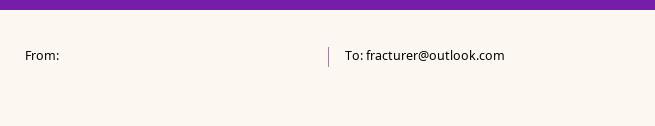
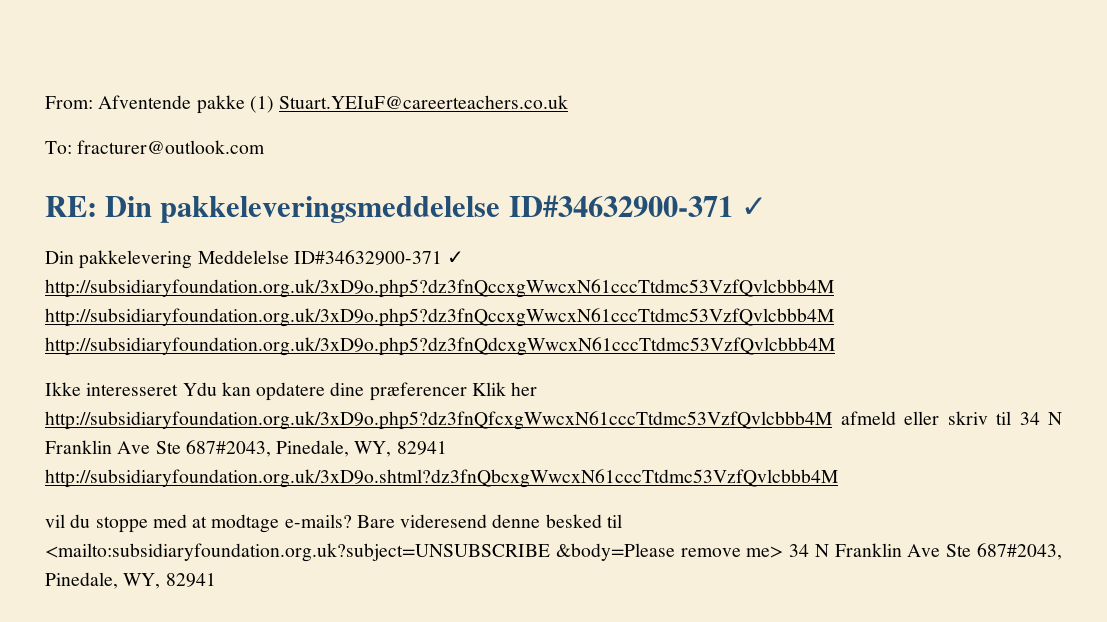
[345,50,506,61] // To: fracturer@outlook.com -> [98,95,569,114] [45,140,266,154] [45,195,767,223] [45,250,465,269] [45,279,834,298] [45,308,834,327] [45,337,835,356] [45,382,538,401] [45,411,1062,430] [45,440,447,457] [45,469,838,488] [45,514,622,533] [45,543,1063,562] [45,572,216,589] Afventende pakke (1) Stuart.YEIuF@careerteachers.co.uk // To: fracturer@outlook.com // RE: Din pakkeleveringsmeddelelse ID#34632900-371 ✓ // Din pakkelevering Meddelelse ID#34632900-371 ✓ http://subsidiaryfoundation.org.uk/3xD9o.php5?dz3fnQccxgWwcxN61cccTtdmc53VzfQvlcbbb4M http://subsidiaryfoundation.org.uk/3xD9o.php5?dz3fnQccxgWwcxN61cccTtdmc53VzfQvlcbbb4M http://subsidiaryfoundation.org.uk/3xD9o.php5?dz3fnQdcxgWwcxN61cccTtdmc53VzfQvlcbbb4M // Ikke interesseret Ydu kan opdatere dine præferencer Klik her http://subsidiaryfoundation.org.uk/3xD9o.php5?dz3fnQfcxgWwcxN61cccTtdmc53VzfQvlcbbb4M afmeld eller skriv til 34 N Franklin Ave Ste 687#2043, Pinedale, WY, 82941 http://subsidiaryfoundation.org.uk/3xD9o.shtml?dz3fnQbcxgWwcxN61cccTtdmc53VzfQvlcbbb4M // vil du stoppe med at modtage e-mails? Bare videresend denne besked til <mailto:subsidiaryfoundation.org.uk?subject=UNSUBSCRIBE &body=Please remove me> 34 N Franklin Ave Ste 687#2043, Pinedale, WY, 82941

